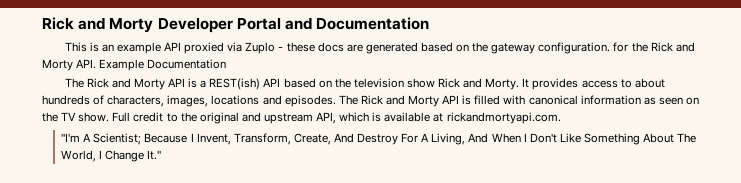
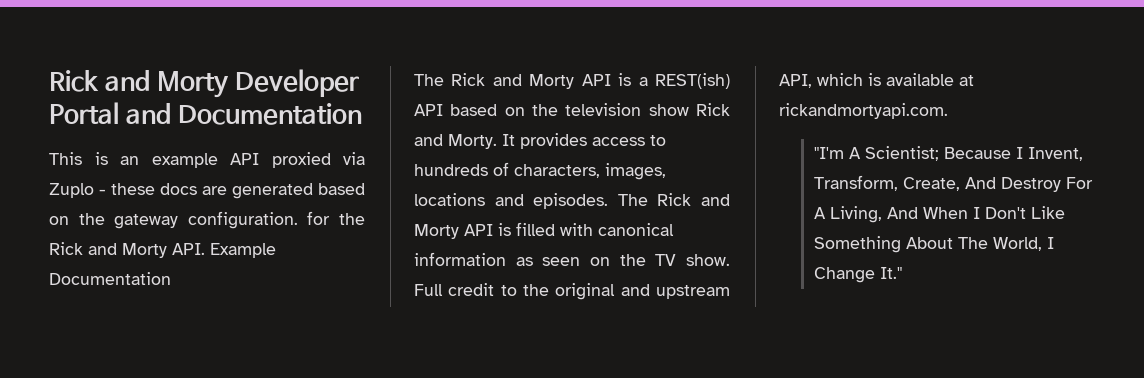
[634,78,665,88] about -> (666, 140) none

